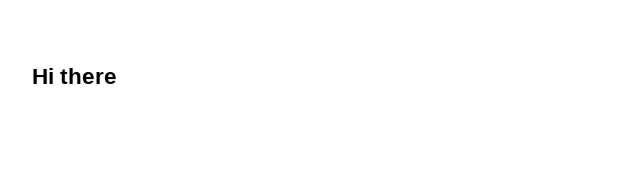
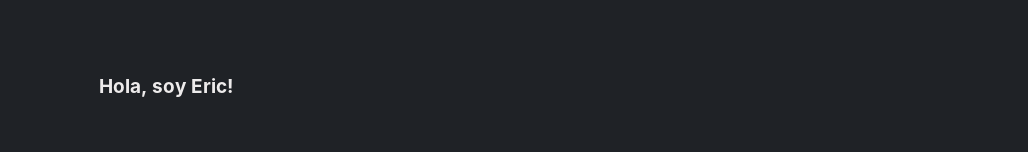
[32,68,118,84] Hi there -> [99,78,234,97] Hola, soy Eric!

